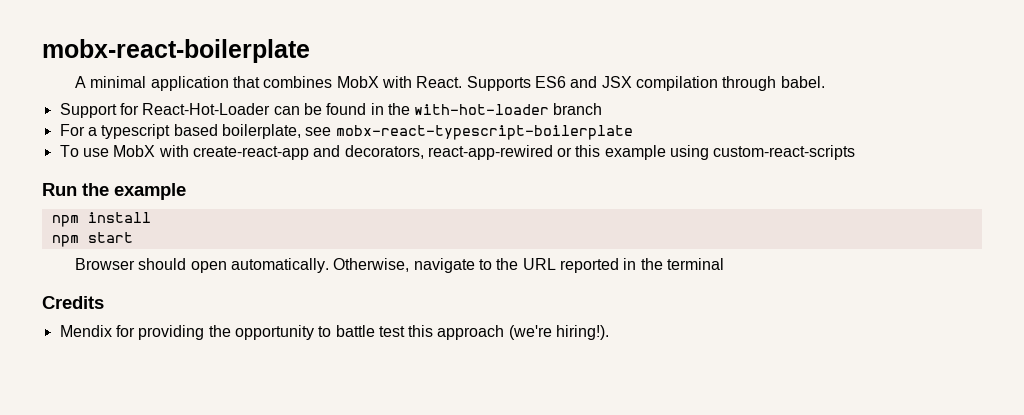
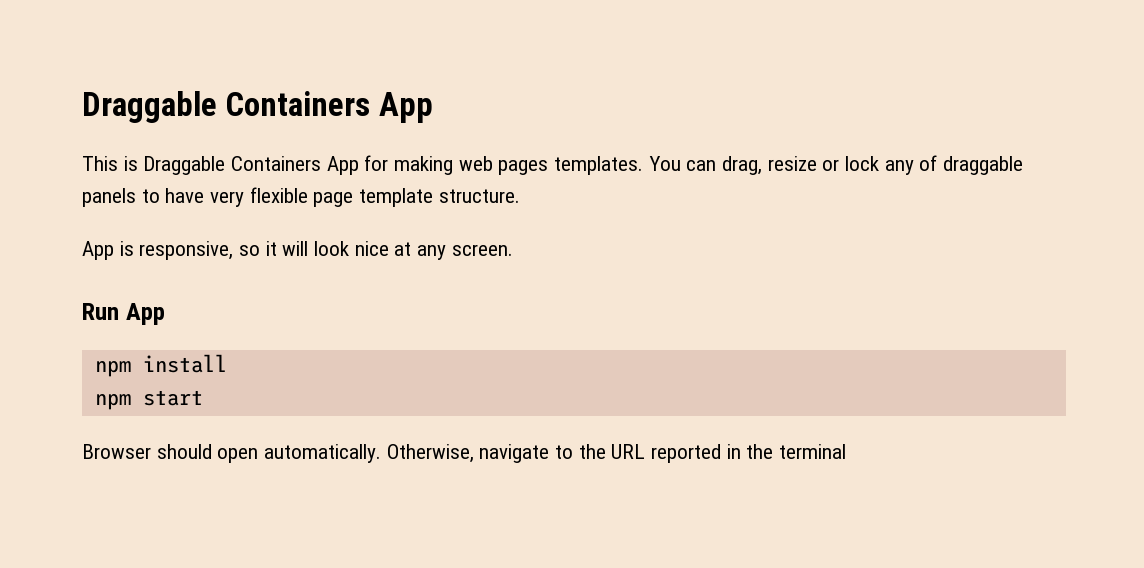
[42,39,310,63] [75,76,825,91] [59,103,603,118] [59,124,633,140] [59,145,856,160] mobx-react-boilerplate // A minimal application that combines MobX with React. Supports ES6 and JSX compilation through babel. // Support for React-Hot-Loader can be found in the with-hot-loader branch // For a typescript based boilerplate, see mobx-react-typescript-boilerplate // To use MobX with create-react-app and decorators, react-app-rewired or this example using custom-react-scripts -> [82,91,433,123] [82,155,1024,175] [82,187,520,207] [82,241,513,260] Draggable Containers App // This is Draggable Containers App for making web pages templates. You can drag, resize or lock any of draggable panels to have very flexible page template structure. // App is responsive, so it will look nice at any screen.
[82,183,186,200] the example -> [125,303,165,325] App
[42,296,104,309] [59,325,610,340] // Credits // Mendix for providing the opportunity to battle test this approach (we're hiring!). -> (847, 451) none

